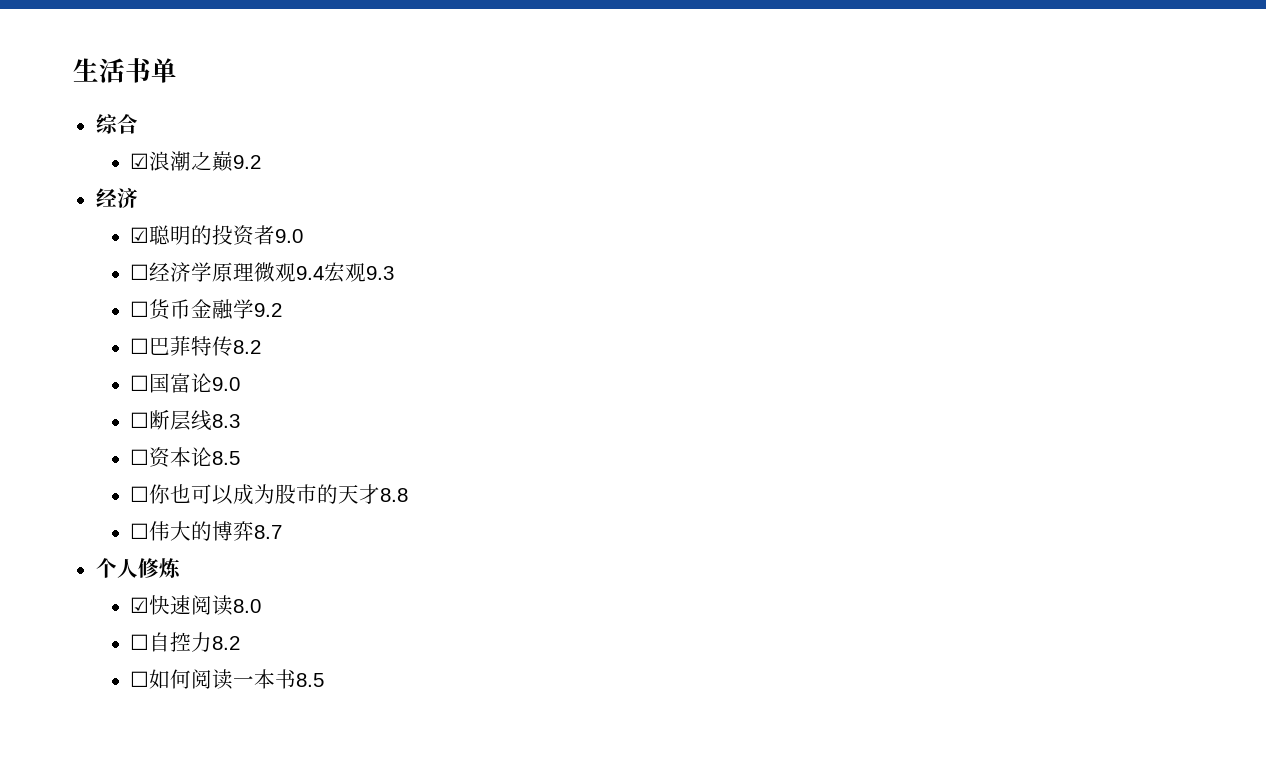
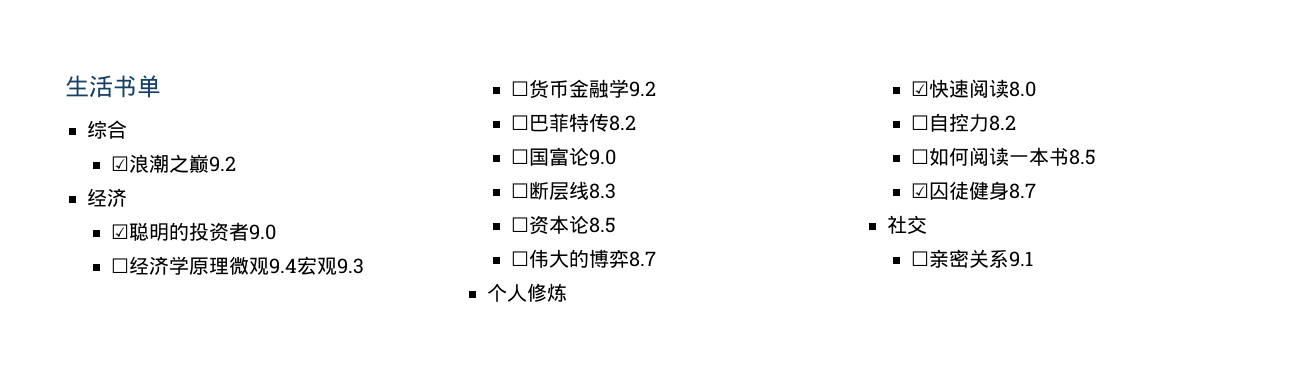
[130,484,409,505] // ☐你也可以成为股市的天才8.8 -> (617, 225) none
(325, 680) none -> [911,181,1037,200] [887,215,927,234] [911,249,1034,268] // ☑囚徒健身8.7 // 社交 // ☐亲密关系9.1

